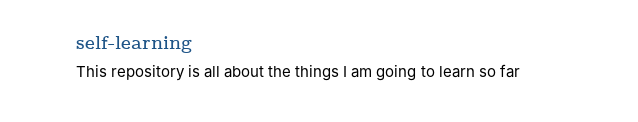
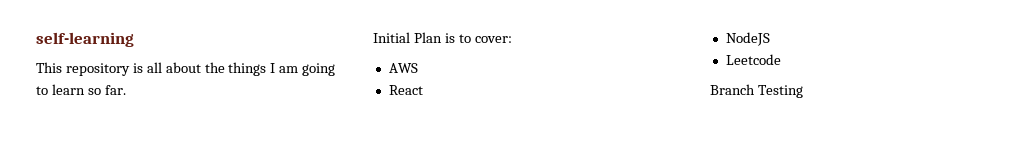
[499,64,520,78] far -> [104,85,126,95] [373,32,512,43] [388,63,418,73] [388,85,423,95] [725,32,770,46] [725,54,781,65] [710,84,803,98] far. // Initial Plan is to cover: // AWS // React // NodeJS // Leetcode // Branch Testing

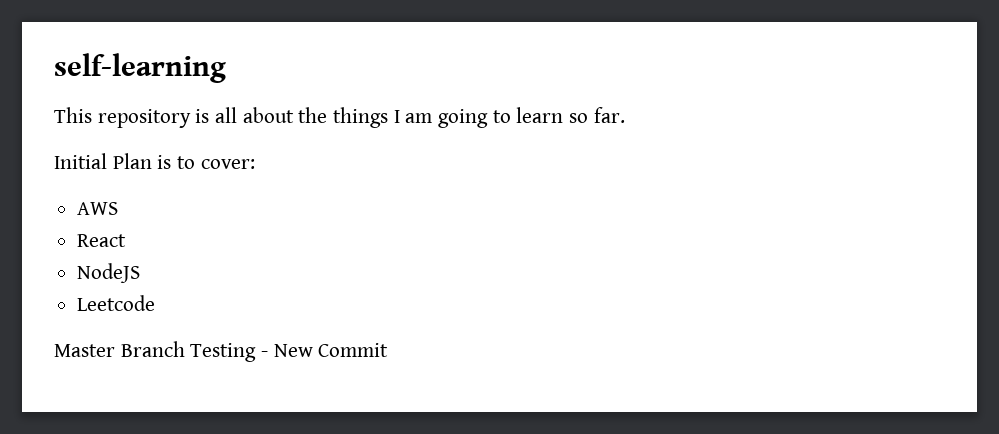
(781, 59) none -> [54,344,115,357] Master
(803, 91) none -> [261,343,389,357] - New Commit

